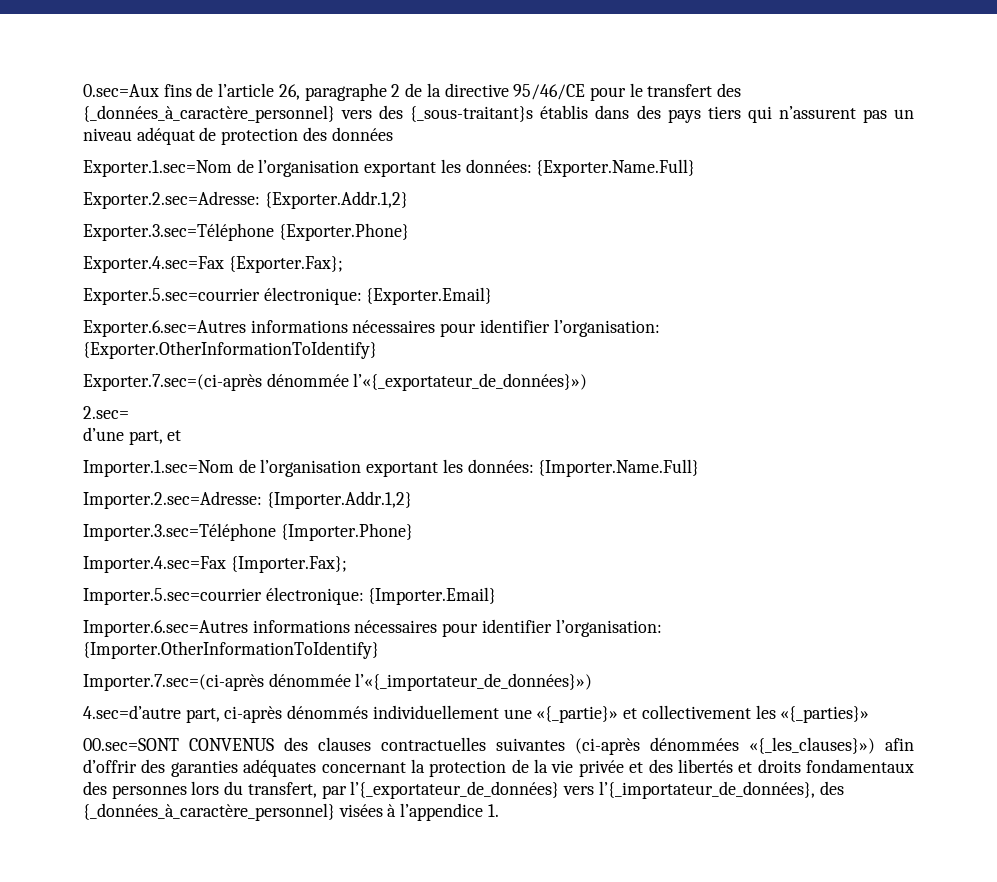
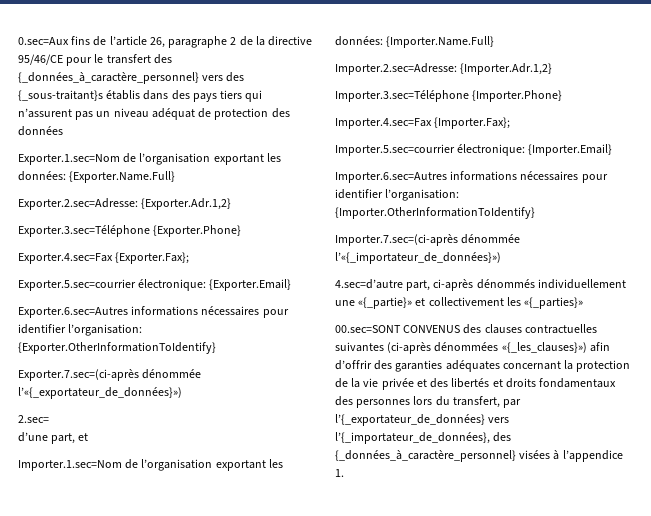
[264,191,408,209] {Exporter.Addr.1,2} -> [141,198,232,210] {Exporter.Adr.1,2}
[266,491,412,509] {Importer.Addr.1,2} -> [460,63,553,75] {Importer.Adr.1,2}

